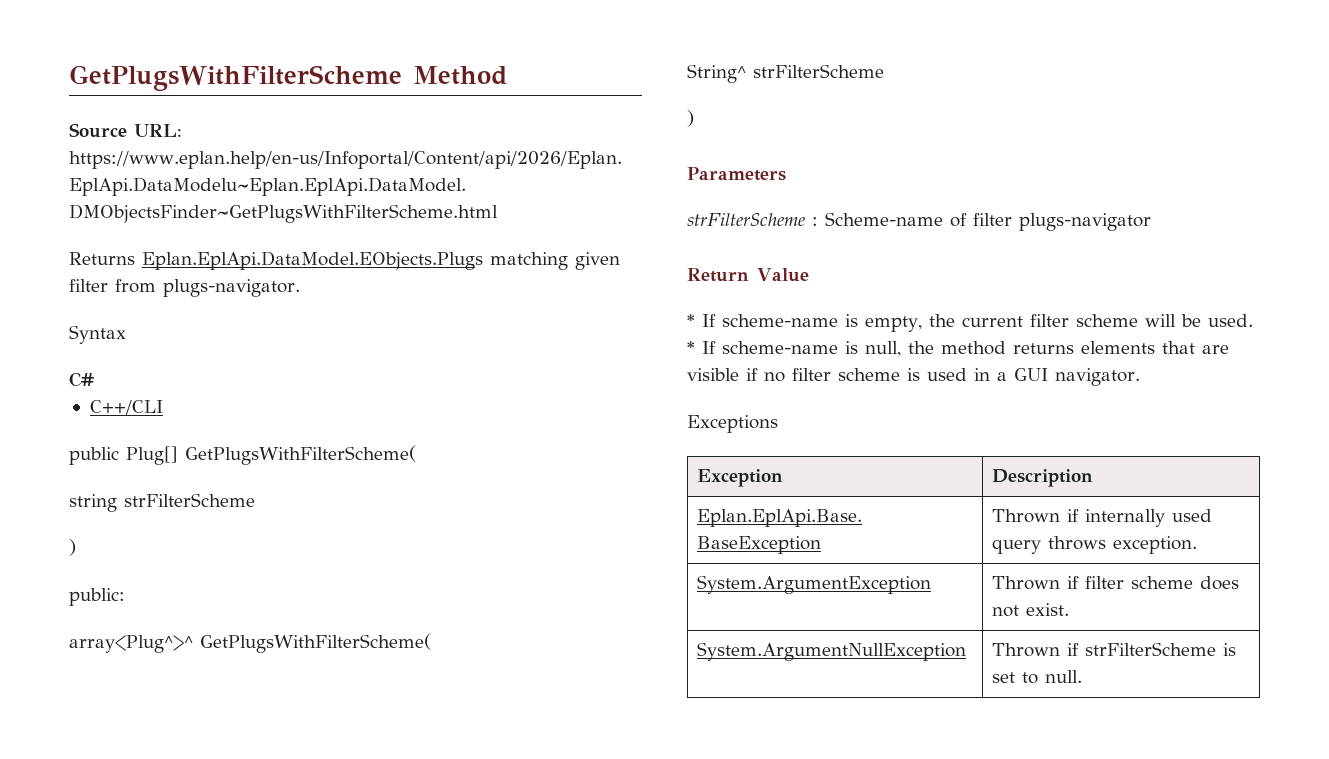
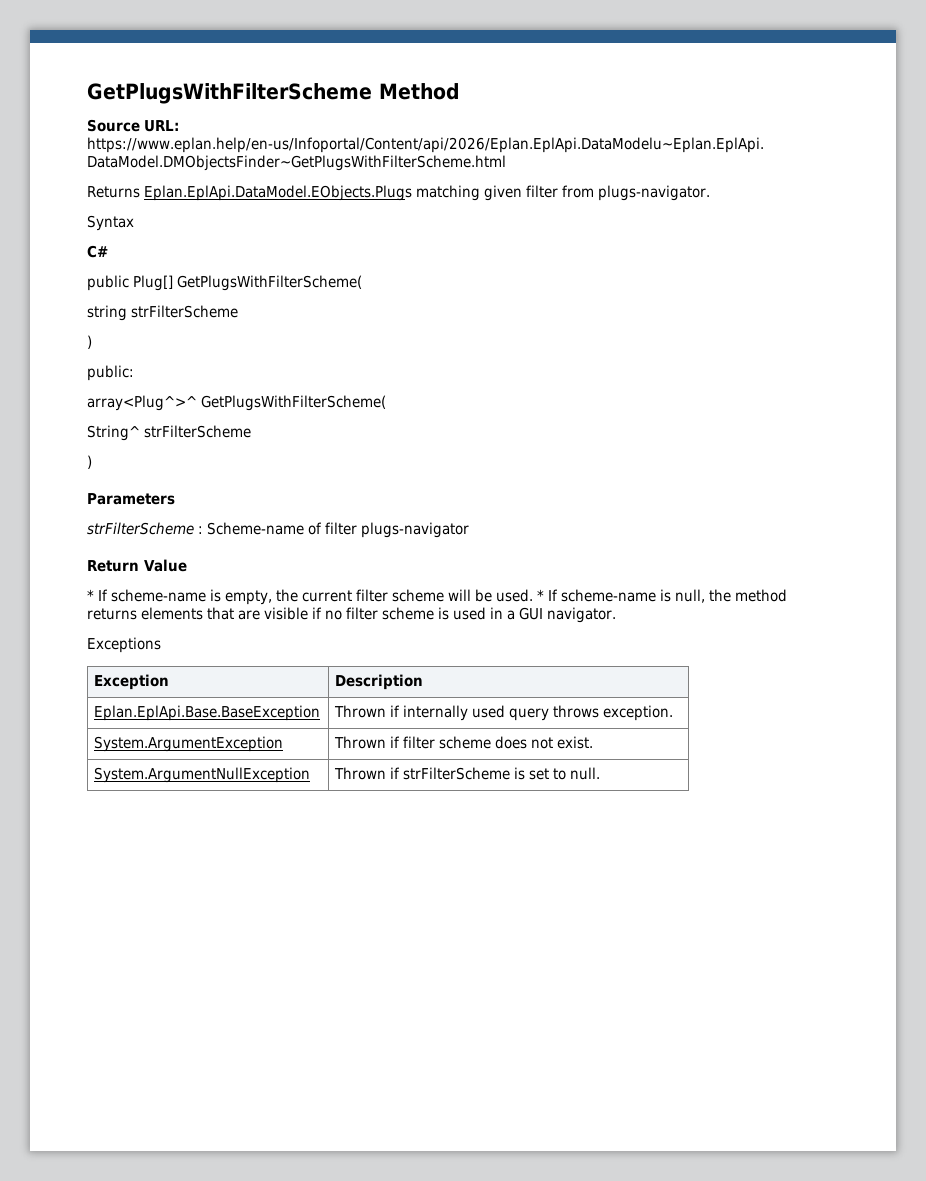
[89,400,163,415] // C++/CLI -> (108, 251) none

